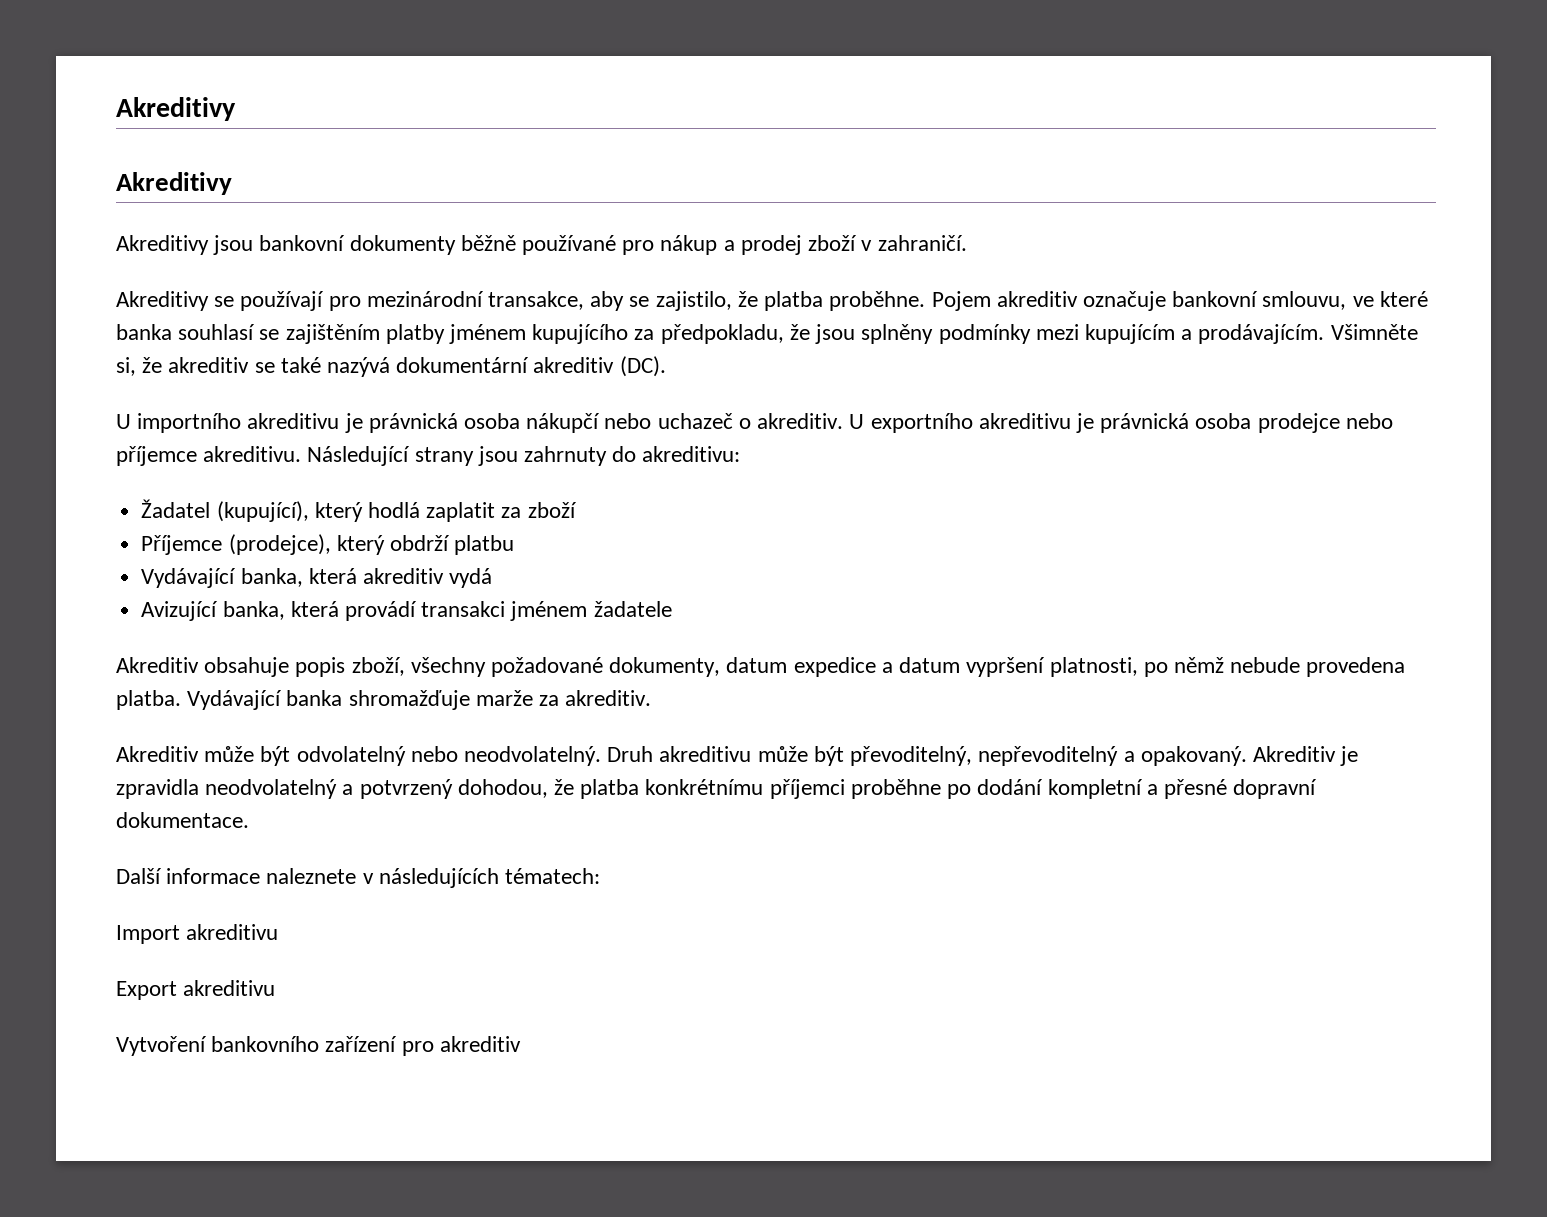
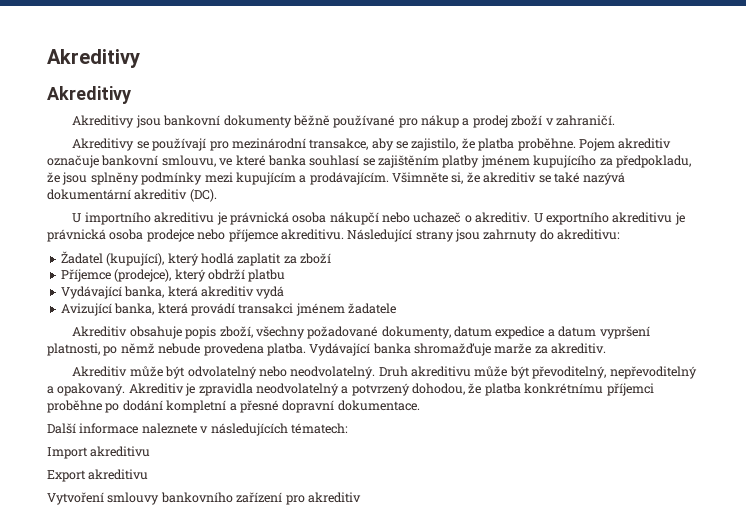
(207, 1046) none -> [107,492,160,505] smlouvy

